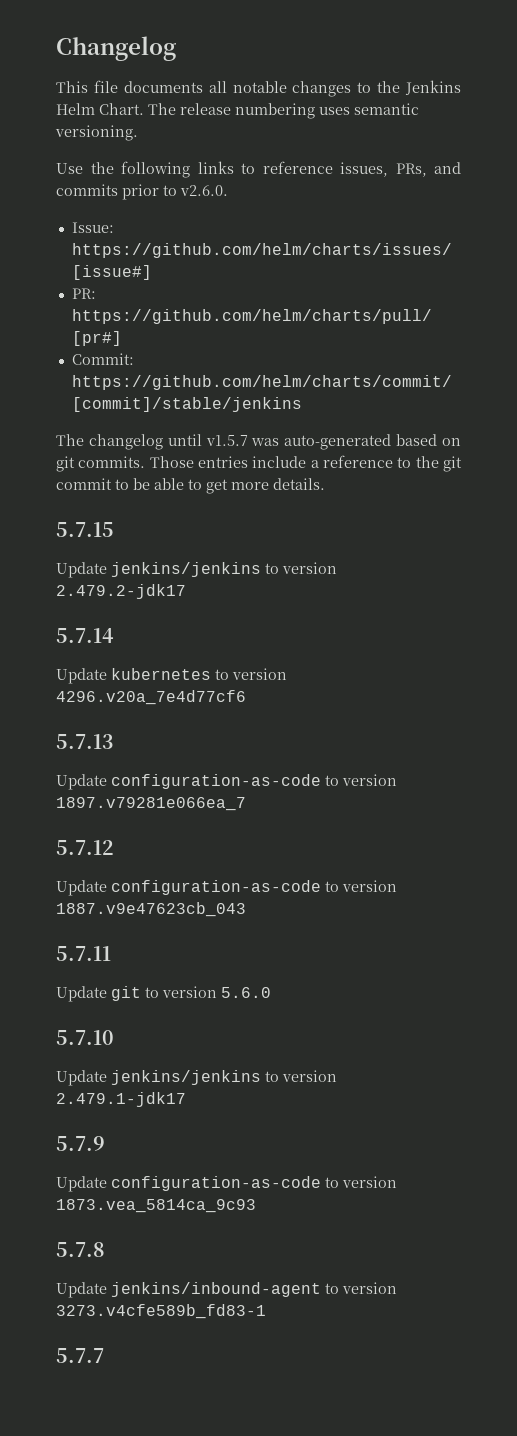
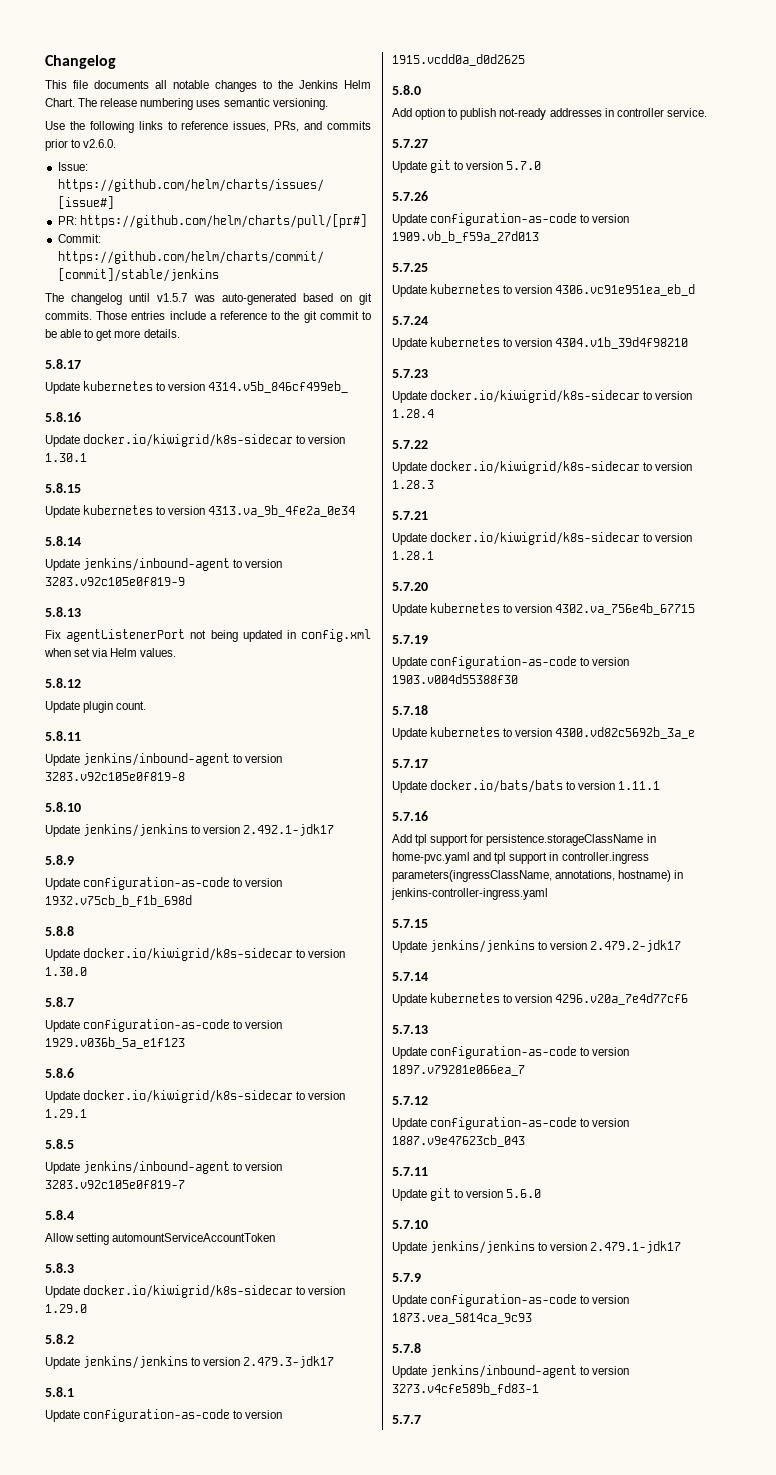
(325, 484) none -> [45,359,81,369] [45,381,349,394] [45,412,81,422] [45,434,346,447] [45,453,87,462] [45,483,81,493] [45,505,356,518] [45,536,81,546] [45,558,283,571] [45,577,185,586] [45,607,81,617] [45,629,371,642] [44,648,177,657] [45,678,81,688] [45,701,147,713] [45,731,81,741] [45,753,283,766] [45,772,185,781] [45,802,81,812] [45,824,335,837] [45,855,74,865] [45,877,283,890] [45,895,192,907] [45,926,74,936] [45,948,346,961] [45,967,87,976] [45,997,74,1007] [45,1019,283,1032] [45,1037,185,1049] [45,1068,74,1078] [45,1090,346,1103] [45,1109,87,1118] [45,1139,74,1149] [45,1161,283,1174] [45,1180,185,1189] [45,1210,74,1220] [45,1233,276,1245] [45,1263,74,1273] [45,1285,346,1298] [45,1304,87,1313] [45,1334,74,1344] [45,1356,335,1369] [45,1387,74,1397] [45,1409,283,1422] [392,54,525,66] [392,85,421,95] [392,108,707,120] [392,139,428,148] [392,160,542,173] [392,191,428,201] [392,213,630,226] [392,231,539,243] [392,263,428,272] [392,284,696,297] [392,316,428,325] [392,337,689,350] [392,369,428,378] [392,390,693,403] [392,409,434,418] [392,440,428,449] [392,461,693,474] [392,480,434,489] [392,511,428,520] [392,532,693,545] [392,551,434,560] [392,582,428,591] [392,603,696,616] [392,635,428,644] [392,656,630,669] [392,674,518,684] [392,705,428,715] [392,727,696,740] [392,759,428,768] [392,780,661,793] [392,811,428,821] [392,834,656,846] [392,852,649,864] [392,870,684,882] [391,888,548,900] // 5.8.17 // Update kubernetes to version 4314.v5b_846cf499eb_ // 5.8.16 // Update docker.io/kiwigrid/k8s-sidecar to version 1.30.1 // 5.8.15 // Update kubernetes to version 4313.va_9b_4fe2a_0e34 // 5.8.14 // Update jenkins/inbound-agent to version 3283.v92c105e0f819-9 // 5.8.13 // Fix agentListenerPort not being updated in config.xml when set via Helm values. // 5.8.12 // Update plugin count. // 5.8.11 // Update jenkins/inbound-agent to version 3283.v92c105e0f819-8 // 5.8.10 // Update jenkins/jenkins to version 2.492.1-jdk17 // 5.8.9 // Update configuration-as-code to version 1932.v75cb_b_f1b_698d // 5.8.8 // Update docker.io/kiwigrid/k8s-sidecar to version 1.30.0 // 5.8.7 // Update configuration-as-code to version 1929.v036b_5a_e1f123 // 5.8.6 // Update docker.io/kiwigrid/k8s-sidecar to version 1.29.1 // 5.8.5 // Update jenkins/inbound-agent to version 3283.v92c105e0f819-7 // 5.8.4 // Allow setting automountServiceAccountToken // 5.8.3 // Update docker.io/kiwigrid/k8s-sidecar to version 1.29.0 // 5.8.2 // Update jenkins/jenkins to version 2.479.3-jdk17 // 5.8.1 // Update configuration-as-code to version 1915.vcdd0a_d0d2625 // 5.8.0 // Add option to publish not-ready addresses in controller service. // 5.7.27 // Update git to version 5.7.0 // 5.7.26 // Update configuration-as-code to version 1909.vb_b_f59a_27d013 // 5.7.25 // Update kubernetes to version 4306.vc91e951ea_eb_d // 5.7.24 // Update kubernetes to version 4304.v1b_39d4f98210 // 5.7.23 // Update docker.io/kiwigrid/k8s-sidecar to version 1.28.4 // 5.7.22 // Update docker.io/kiwigrid/k8s-sidecar to version 1.28.3 // 5.7.21 // Update docker.io/kiwigrid/k8s-sidecar to version 1.28.1 // 5.7.20 // Update kubernetes to version 4302.va_756e4b_67715 // 5.7.19 // Update configuration-as-code to version 1903.v004d55388f30 // 5.7.18 // Update kubernetes to version 4300.vd82c5692b_3a_e // 5.7.17 // Update docker.io/bats/bats to version 1.11.1 // 5.7.16 // Add tpl support for persistence.storageClassName in home-pvc.yaml and tpl support in controller.ingress parameters(ingressClassName, annotations, hostname) in jenkins-controller-ingress.yaml

